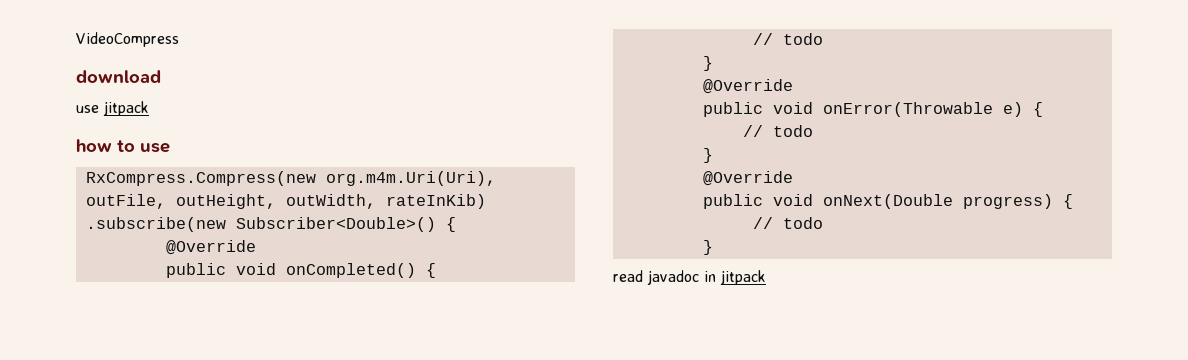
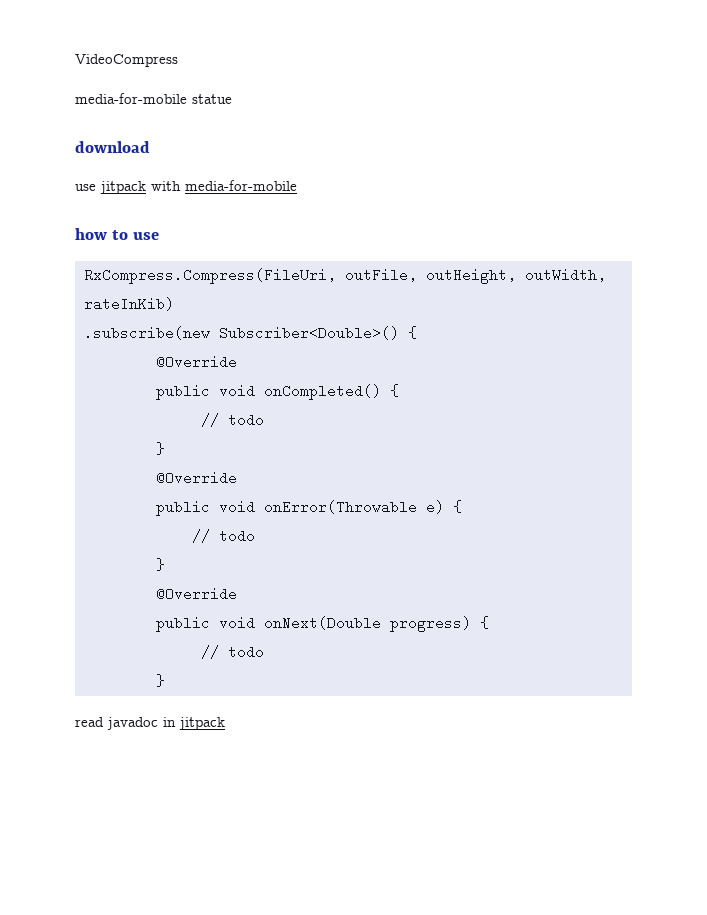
(179, 39) none -> [75,93,232,104] // media-for-mobile statue
(149, 108) none -> [151,180,297,191] with media-for-mobile
[85,171,496,186] RxCompress.Compress(new org.m4m.Uri(Uri), -> [84,268,336,284] RxCompress.Compress(FileUri,

